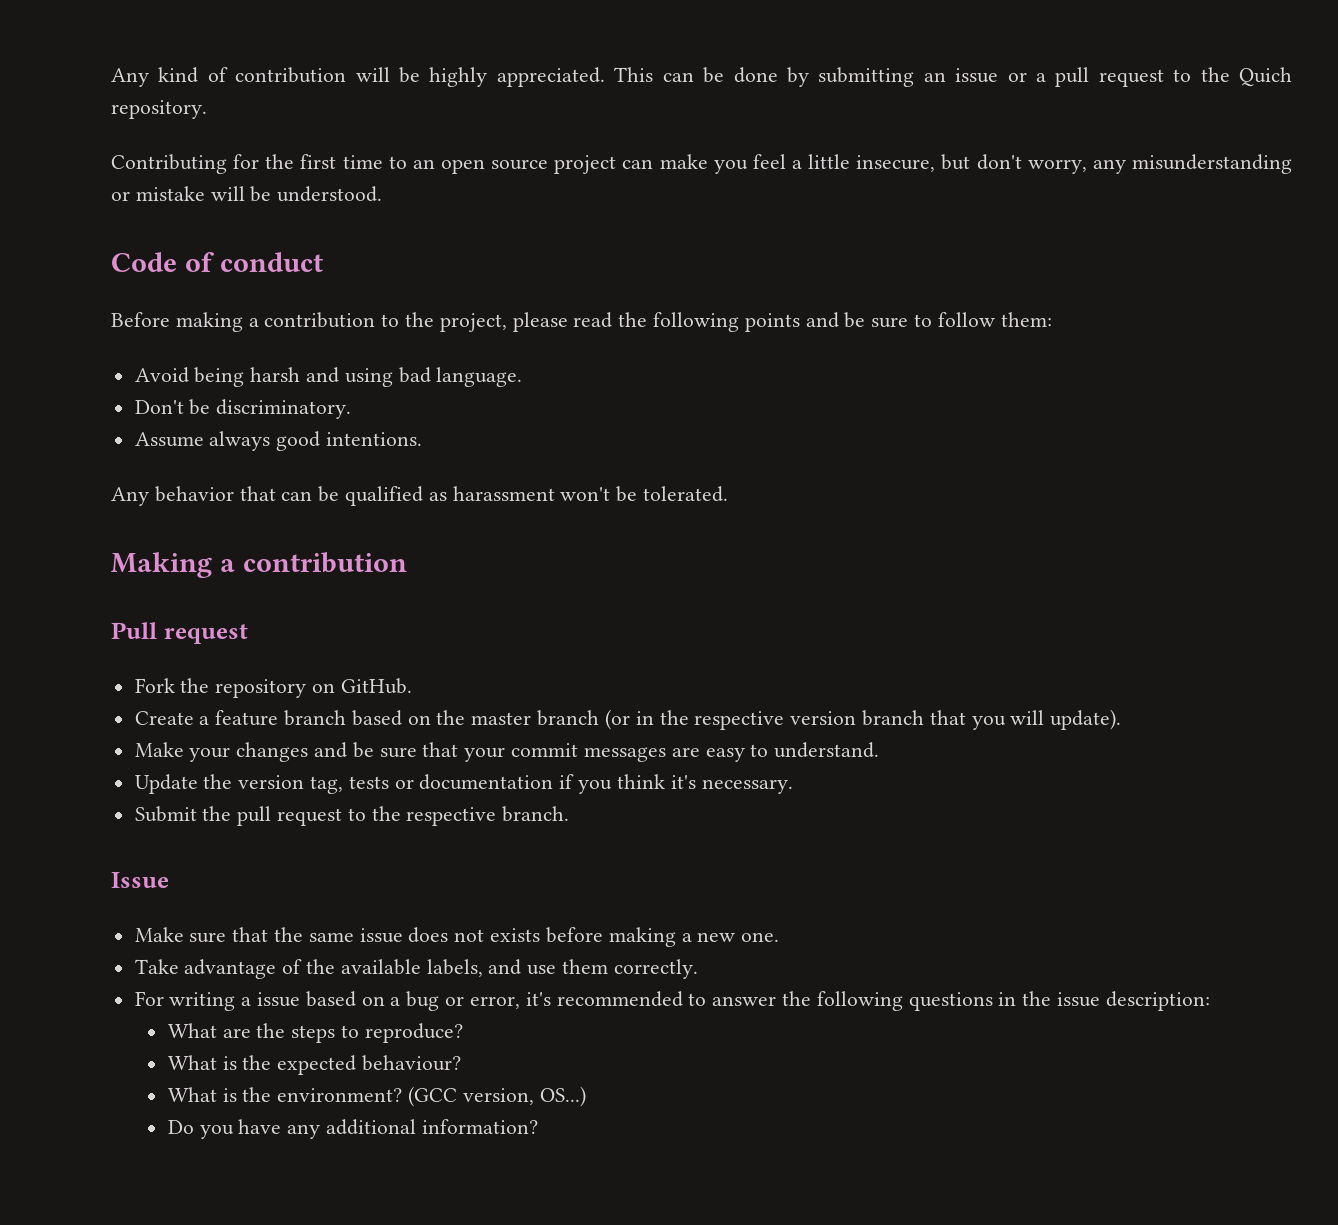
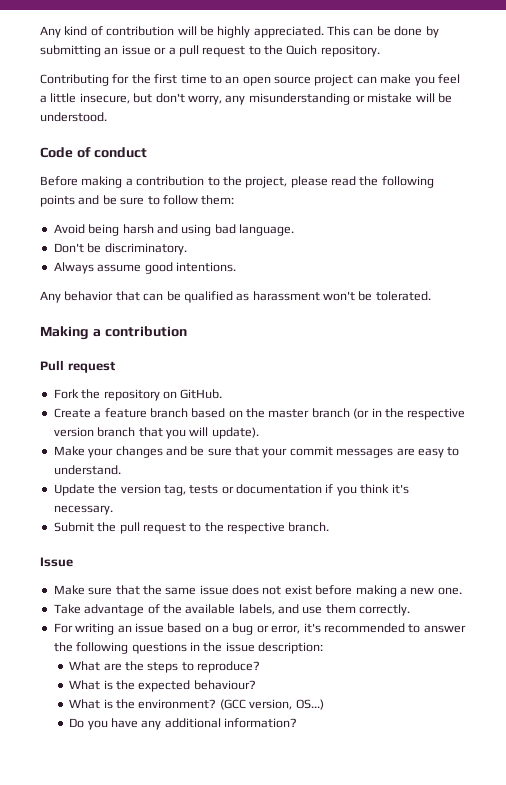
[134,431,271,451] Assume always -> [53,262,142,274] Always assume
[490,928,541,942] exists -> [284,585,312,595] exist
[241,997,252,1006] a -> [117,625,132,633] an

